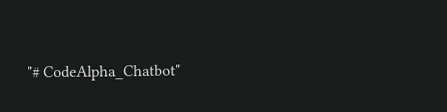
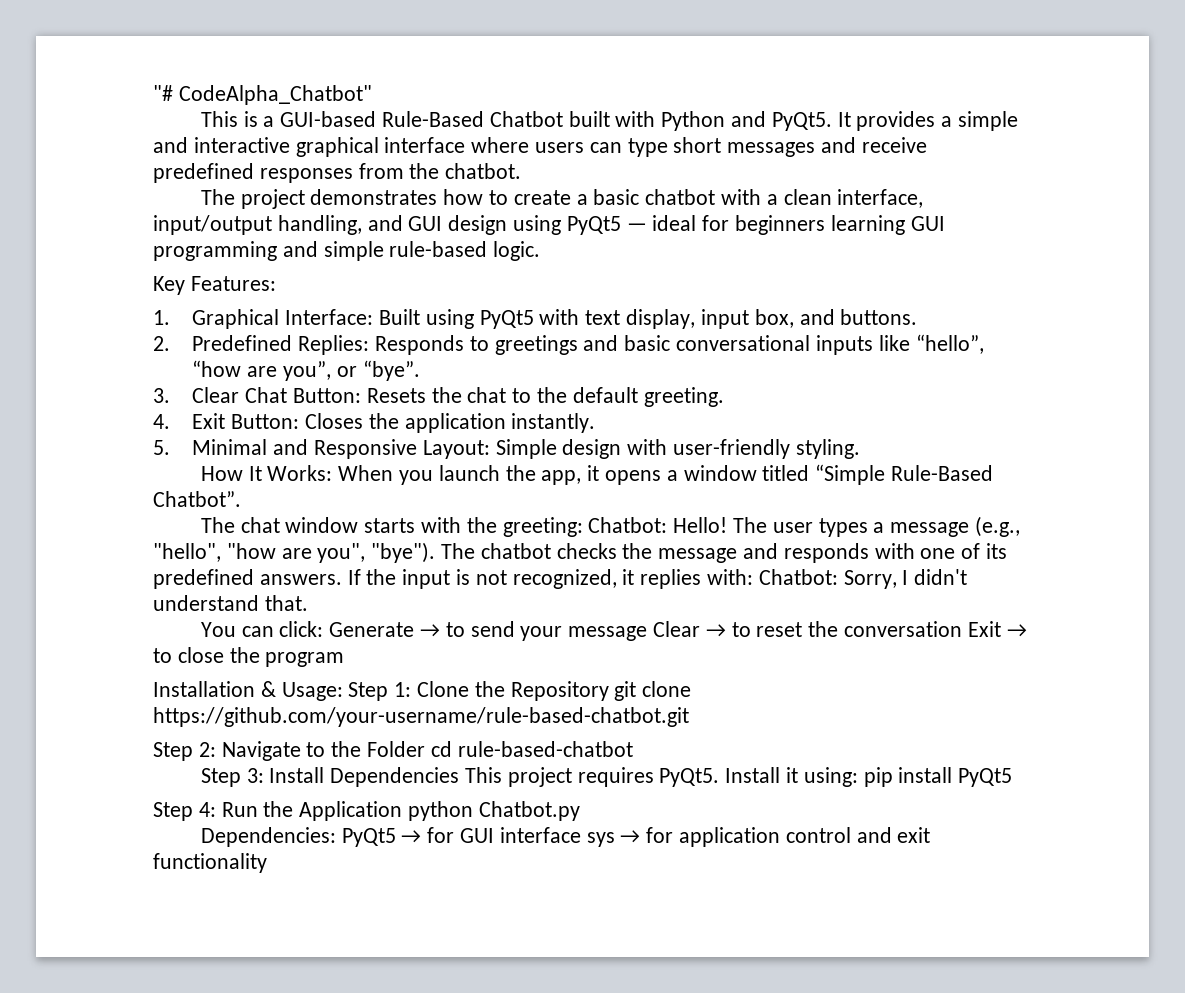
(182, 73) none -> [200,111,1019,131] [153,137,927,157] [153,163,522,183] [200,189,924,209] [153,215,945,235] [153,241,541,261] [153,276,276,295] [153,309,918,329] [153,334,984,355] [192,360,420,381] [153,387,724,407] [153,413,596,433] [153,439,860,459] [200,464,994,485] [153,491,241,507] [200,516,1021,537] [153,542,1008,563] [153,569,968,589] [153,595,308,611] [200,621,1027,641] [153,647,345,667] [153,681,692,701] [153,707,689,727] [153,741,633,761] [200,767,1013,787] [153,801,580,821] [200,827,931,847] [153,853,267,873] // This is a GUI-based Rule-Based Chatbot built with Python and PyQt5. It provides a simple and interactive graphical interface where users can type short messages and receive predefined responses from the chatbot. // The project demonstrates how to create a basic chatbot with a clean interface, input/output handling, and GUI design using PyQt5 — ideal for beginners learning GUI programming and simple rule-based logic. // Key Features: // 1. Graphical Interface: Built using PyQt5 with text display, input box, and buttons. // 2. Predefined Replies: Responds to greetings and basic conversational inputs like “hello”, “how are you”, or “bye”. // 3. Clear Chat Button: Resets the chat to the default greeting. // 4. Exit Button: Closes the application instantly. // 5. Minimal and Responsive Layout: Simple design with user-friendly styling. // How It Works: When you launch the app, it opens a window titled “Simple Rule-Based Chatbot”. // The chat window starts with the greeting: Chatbot: Hello! The user types a message (e.g., "hello", "how are you", "bye"). The chatbot checks the message and responds with one of its predefined answers. If the input is not recognized, it replies with: Chatbot: Sorry, I didn't understand that. // You can click: Generate → to send your message Clear → to reset the conversation Exit → to close the program // Installation & Usage: Step 1: Clone the Repository git clone https://github.com/your-username/rule-based-chatbot.git // Step 2: Navigate to the Folder cd rule-based-chatbot // Step 3: Install Dependencies This project requires PyQt5. Install it using: pip install PyQt5 // Step 4: Run the Application python Chatbot.py // Dependencies: PyQt5 → for GUI interface sys → for application control and exit functionality

